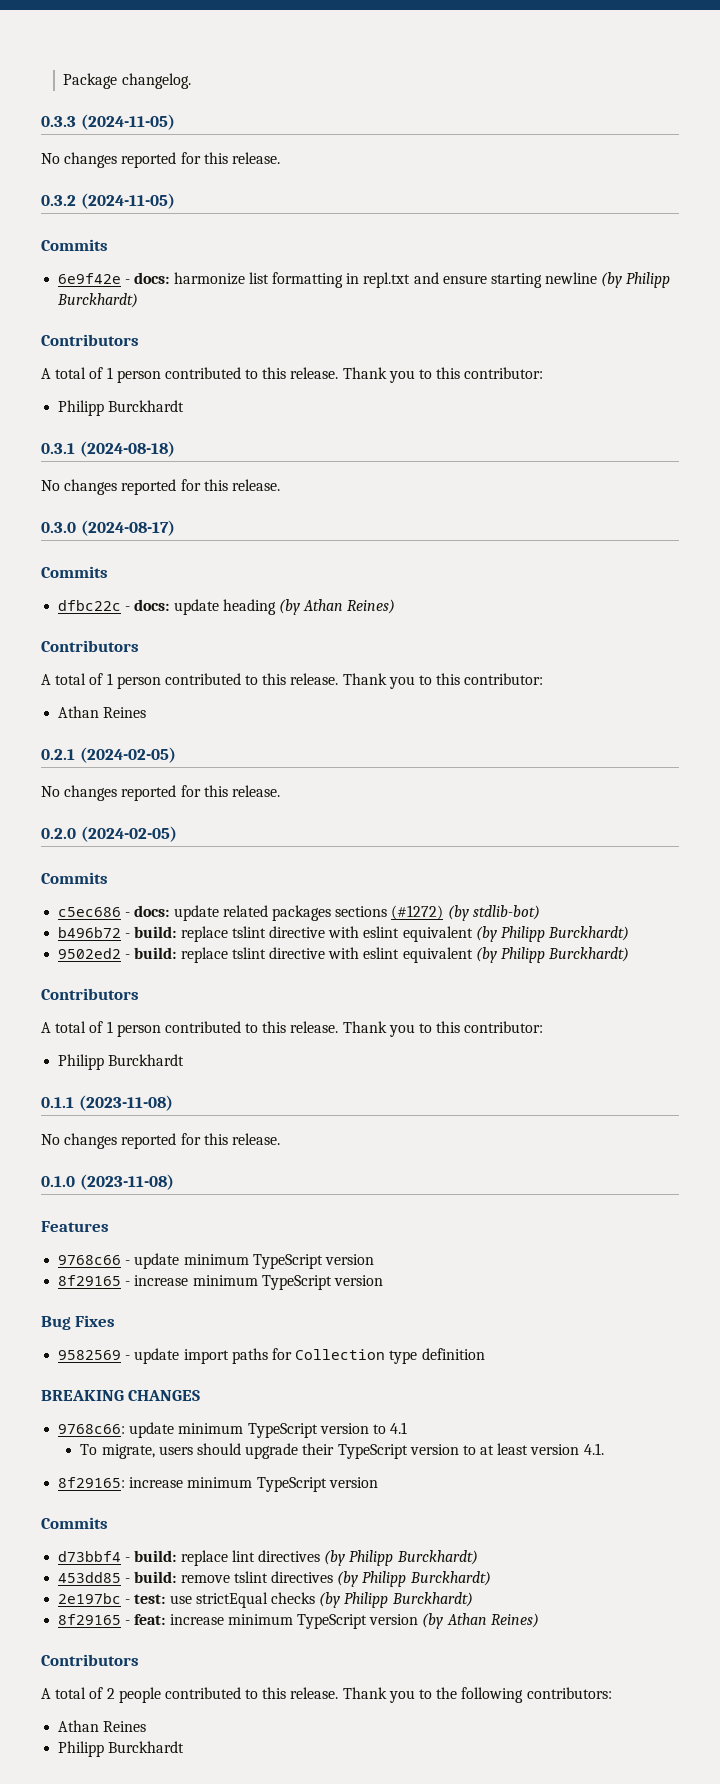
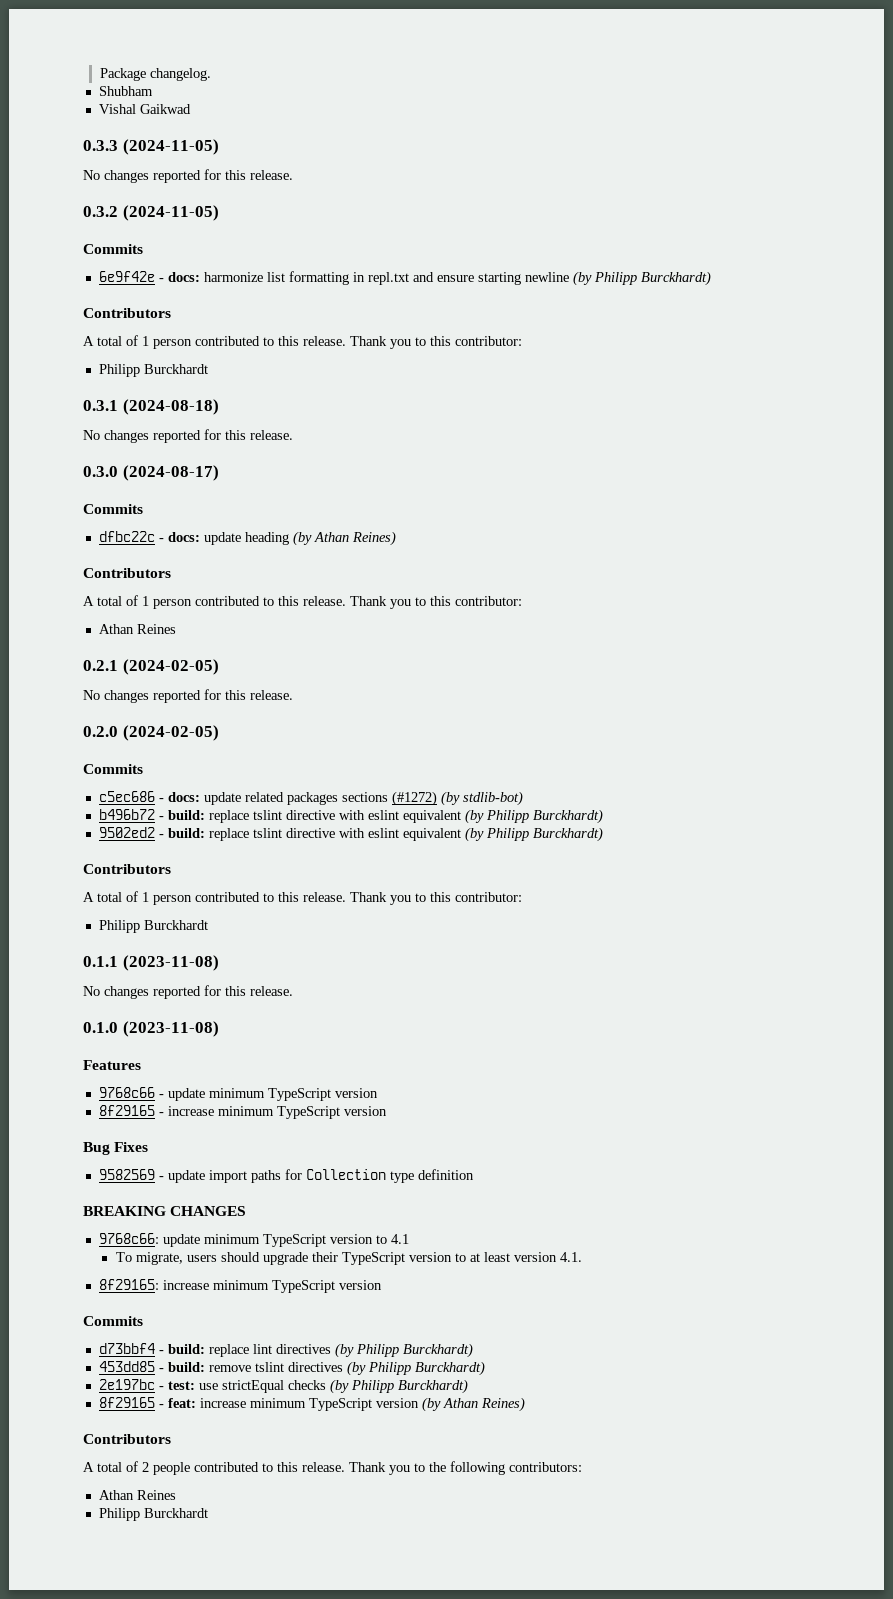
(191, 81) none -> [98,86,153,96] [98,104,191,114] // Shubham // Vishal Gaikwad

